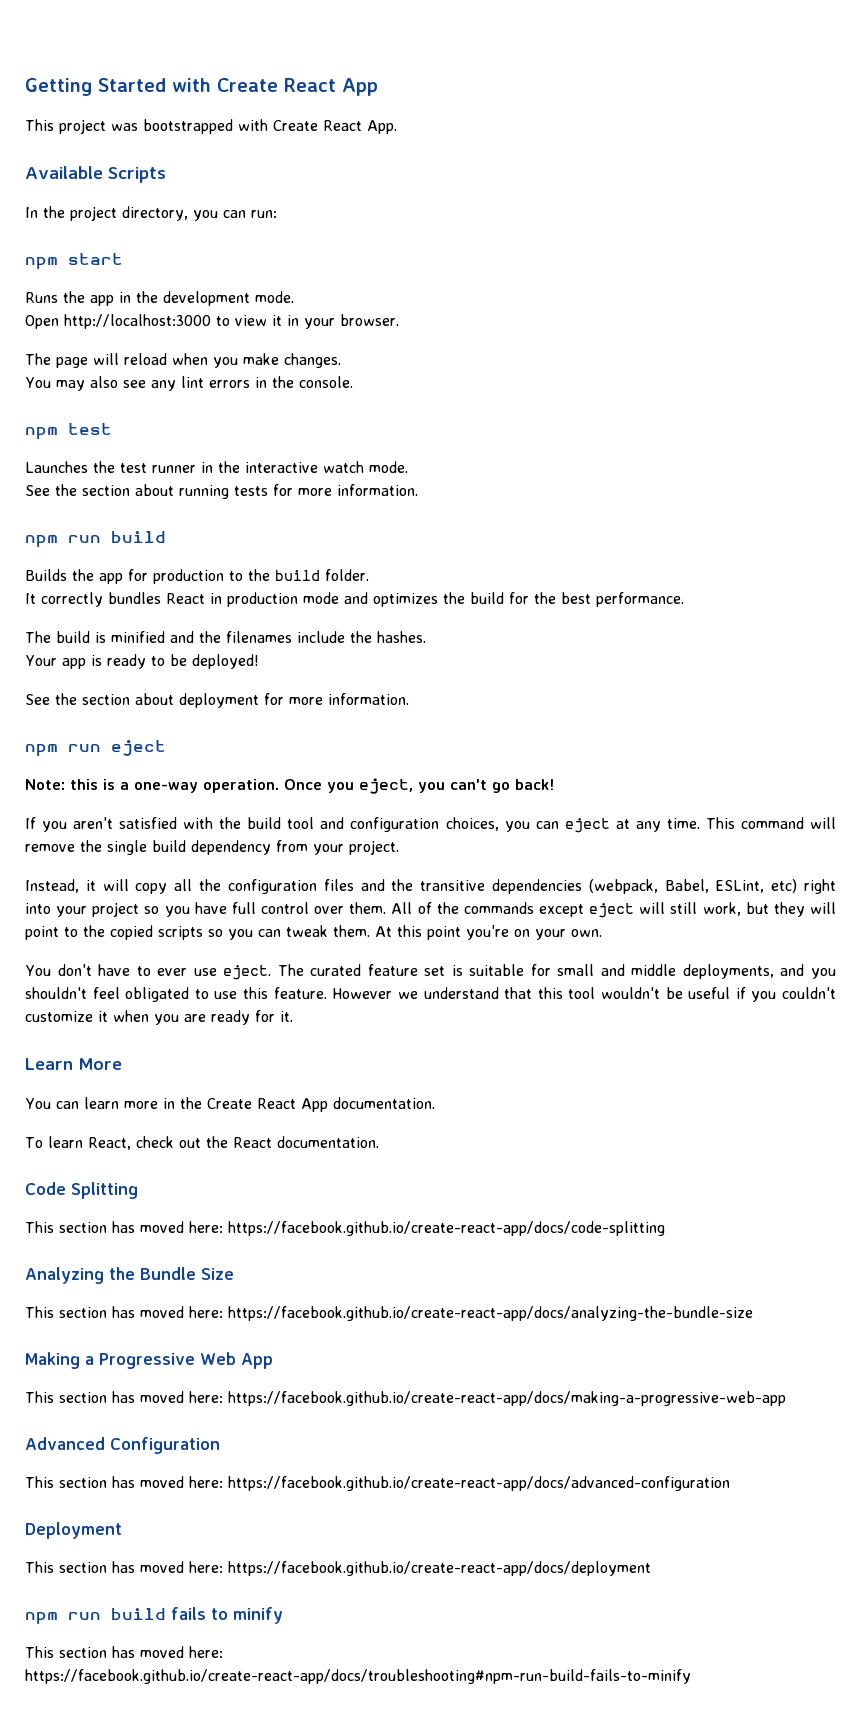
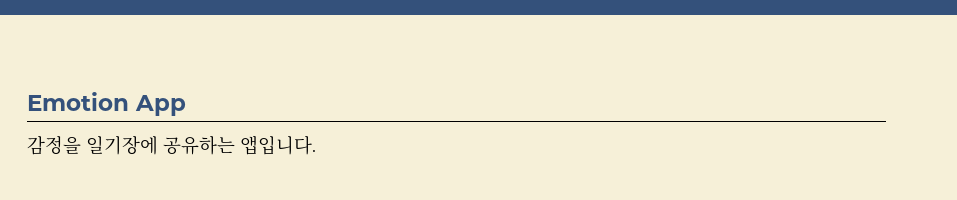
[25,78,378,96] [25,119,397,134] [25,166,166,183] [25,206,277,221] [25,253,123,269] [25,291,294,306] [25,314,399,329] [25,353,341,368] [25,376,353,391] [25,423,112,439] [25,461,408,473] [25,484,418,499] [25,531,166,547] [25,569,369,584] [25,592,684,607] [25,631,426,643] [25,654,259,669] [25,693,409,708] [25,740,166,756] [25,778,554,794] [25,817,837,833] [25,840,399,855] [25,879,836,894] [25,902,836,918] [25,925,602,940] [25,964,836,980] [25,987,836,1002] [25,1010,293,1025] [25,1058,122,1070] [25,1097,435,1112] [25,1136,379,1150] [25,1182,138,1199] [25,1221,665,1236] [25,1267,234,1284] [25,1306,753,1321] [25,1352,273,1369] [25,1391,786,1406] [25,1437,220,1454] [25,1476,730,1491] [25,1522,122,1539] [25,1561,651,1576] [25,1607,283,1624] [25,1646,223,1658] [25,1669,691,1684] Getting Started with Create React App // This project was bootstrapped with Create React App. // Available Scripts // In the project directory, you can run: // npm start // Runs the app in the development mode. // Open http://localhost:3000 to view it in your browser. // The page will reload when you make changes. // You may also see any lint errors in the console. // npm test // Launches the test runner in the interactive watch mode. // See the section about running tests for more information. // npm run build // Builds the app for production to the build folder. // It correctly bundles React in production mode and optimizes the build for the best performance. // The build is minified and the filenames include the hashes. // Your app is ready to be deployed! // See the section about deployment for more information. // npm run eject // Note: this is a one-way operation. Once you eject, you can't go back! // If you aren't satisfied with the build tool and configuration choices, you can eject at any time. This command will remove the single build dependency from your project. // Instead, it will copy all the configuration files and the transitive dependencies (webpack, Babel, ESLint, etc) right into your project so you have full control over them. All of the commands except eject will still work, but they will point to the copied scripts so you can tweak them. At this point you're on your own. // You don't have to ever use eject. The curated feature set is suitable for small and middle deployments, and you shouldn't feel obligated to use this feature. However we understand that this tool wouldn't be useful if you couldn't customize it when you are ready for it. // Learn More // You can learn more in the Create React App documentation. // To learn React, check out the React documentation. // Code Splitting // This section has moved here: https://facebook.github.io/create-react-app/docs/code-splitting // Analyzing the Bundle Size // This section has moved here: https://facebook.github.io/create-react-app/docs/analyzing-the-bundle-size // Making a Progressive Web App // This section has moved here: https://facebook.github.io/create-react-app/docs/making-a-progressive-web-app // Advanced Configuration // This section has moved here: https://facebook.github.io/create-react-app/docs/advanced-configuration // Deployment // This section has moved here: https://facebook.github.io/create-react-app/docs/deployment // npm run build fails to minify // This section has moved here: https://facebook.github.io/create-react-app/docs/troubleshooting#npm-run-build-fails-to-minify -> [27,92,186,116] [27,135,316,155] Emotion App // 감정을 일기장에 공유하는 앱입니다.

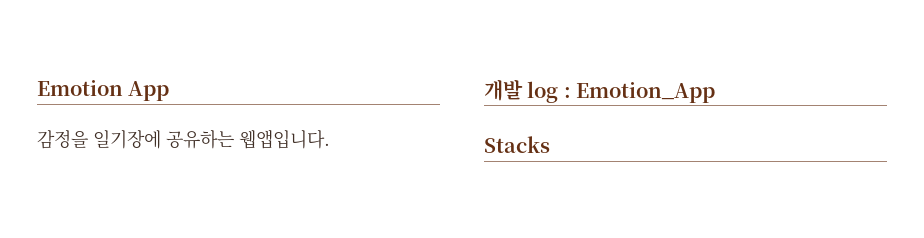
[240,135,316,155] 앱입니다. -> [239,129,330,149] [484,79,716,103] [484,136,550,153] 웹앱입니다. // 개발 log : Emotion_App // Stacks

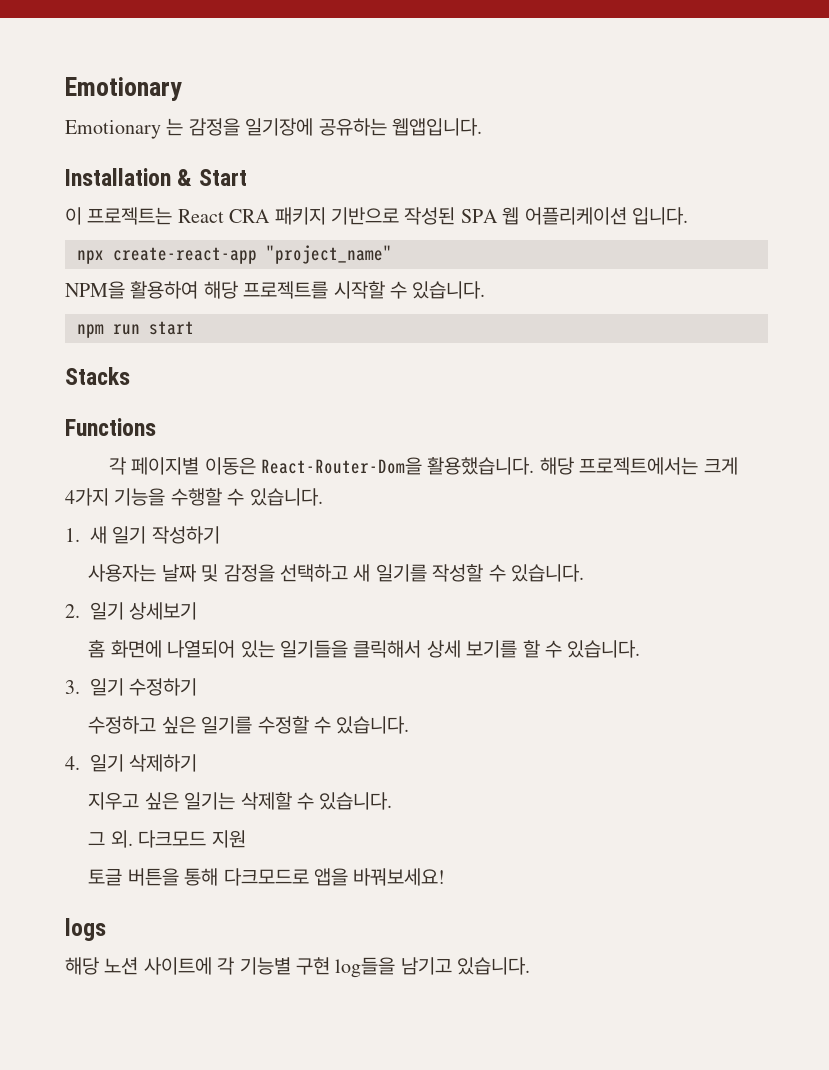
[37,80,170,101] Emotion App // -> [65,77,182,101] [65,118,184,139] Emotionary // Emotionary 는
[484,79,716,103] [484,136,550,153] 개발 log : Emotion_App // Stacks -> [65,168,247,186] [65,207,688,225] [77,245,392,264] [65,281,486,299] [77,321,194,338] [65,367,130,385] [65,418,156,436] [108,457,738,475] [65,488,323,506] [65,526,220,544] [88,564,584,582] [65,602,198,620] [88,639,641,658] [65,678,198,696] [88,716,410,734] [65,754,198,772] [88,792,393,810] [88,830,246,848] [88,868,446,886] [65,918,106,941] [65,957,531,978] Installation & Start // 이 프로젝트는 React CRA 패키지 기반으로 작성된 SPA 웹 어플리케이션 입니다. // npx create-react-app "project_name" // NPM을 활용하여 해당 프로젝트를 시작할 수 있습니다. // npm run start // Stacks // Functions // 각 페이지별 이동은 React-Router-Dom을 활용했습니다. 해당 프로젝트에서는 크게 4가지 기능을 수행할 수 있습니다. // 1. 새 일기 작성하기 // 사용자는 날짜 및 감정을 선택하고 새 일기를 작성할 수 있습니다. // 2. 일기 상세보기 // 홈 화면에 나열되어 있는 일기들을 클릭해서 상세 보기를 할 수 있습니다. // 3. 일기 수정하기 // 수정하고 싶은 일기를 수정할 수 있습니다. // 4. 일기 삭제하기 // 지우고 싶은 일기는 삭제할 수 있습니다. // 그 외. 다크모드 지원 // 토글 버튼을 통해 다크모드로 앱을 바꿔보세요! // logs // 해당 노션 사이트에 각 기능별 구현 log들을 남기고 있습니다.

